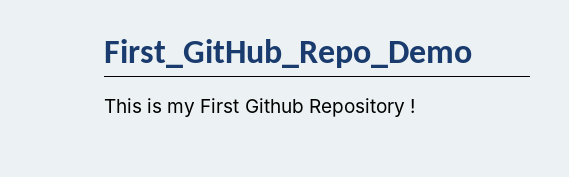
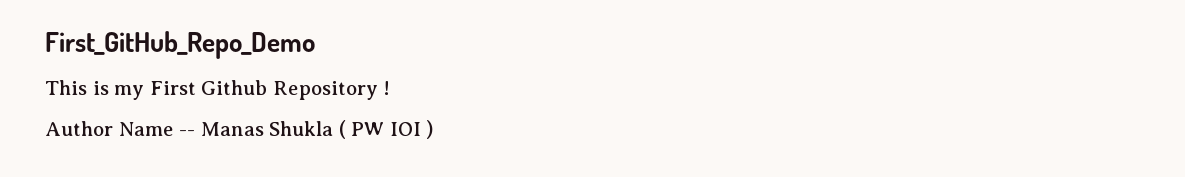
(415, 106) none -> [45,120,434,139] // Author Name -- Manas Shukla ( PW IOI )

